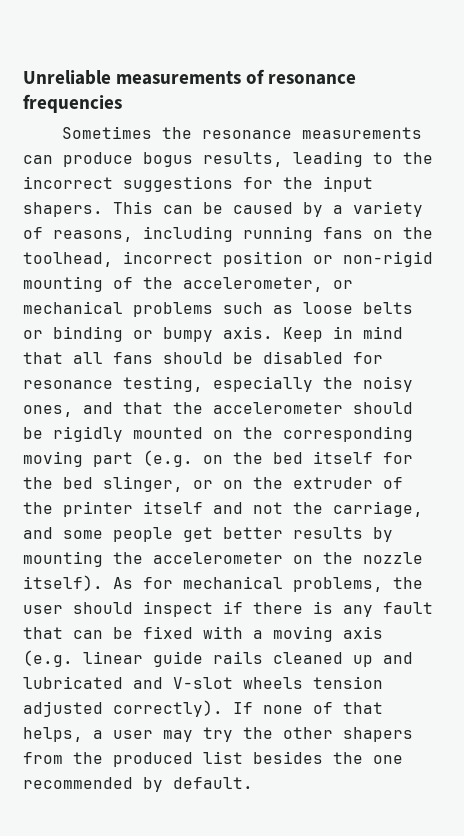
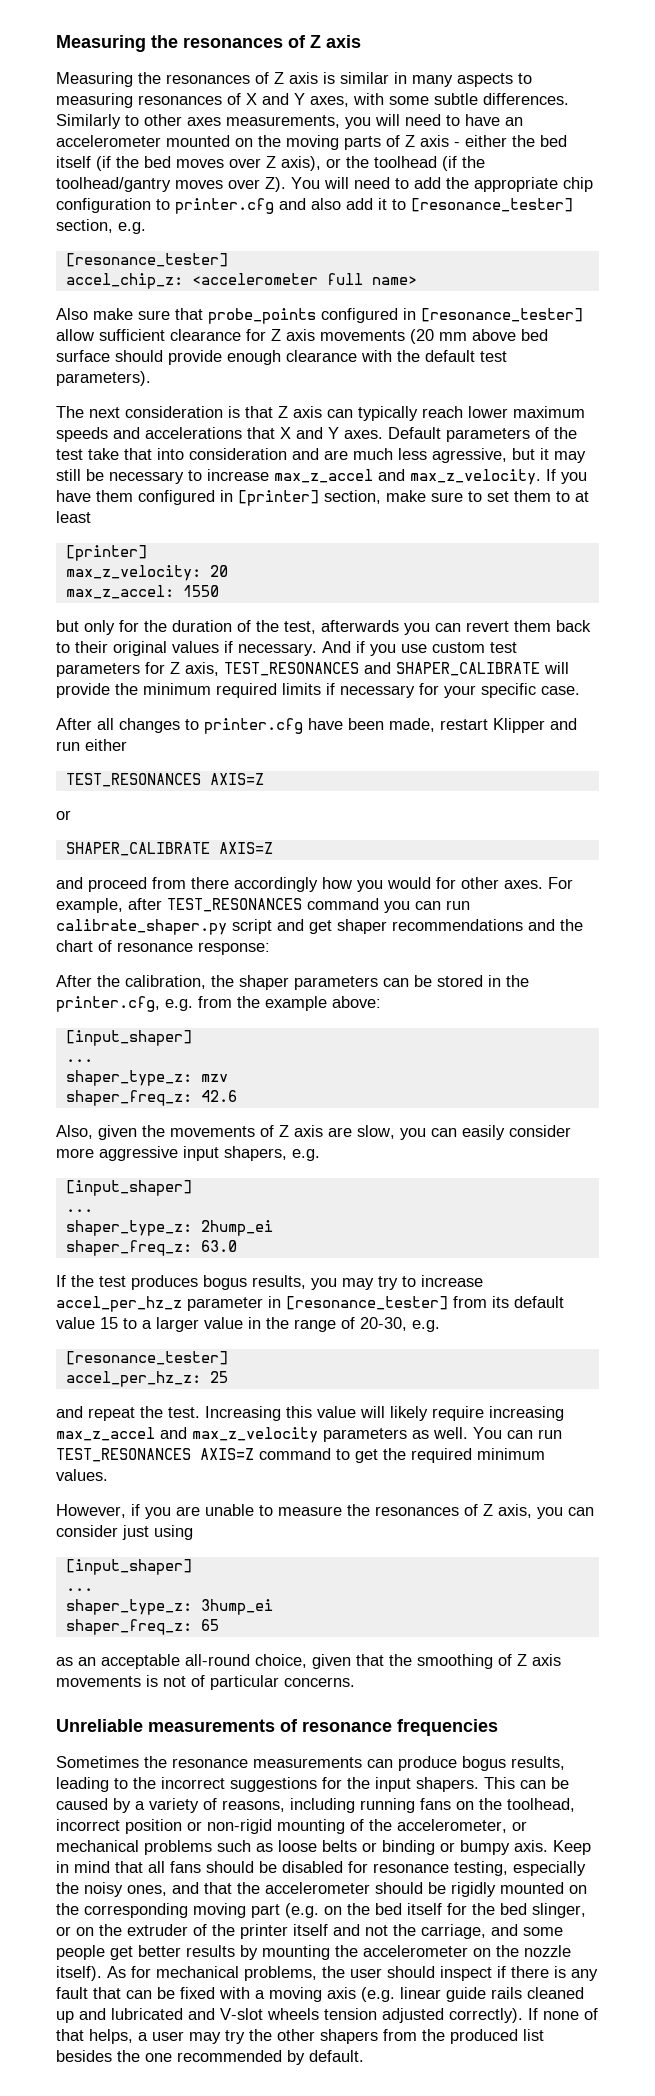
(23, 77) none -> [56,35,361,52] [56,72,532,87] [56,93,569,108] [56,114,523,129] [56,135,567,150] [56,156,485,171] [56,177,593,192] [56,198,573,214] [56,219,146,234] [65,253,228,267] [65,273,417,289] [56,308,583,324] [56,329,548,344] [56,350,507,365] [56,371,151,386] [56,406,585,421] [56,427,577,442] [56,448,586,463] [56,469,587,485] [56,490,589,506] [56,511,91,523] [65,545,147,561] [65,565,228,581] [65,585,219,599] [56,620,591,635] [56,641,517,656] [56,662,569,677] [56,683,580,698] [56,718,577,734] [56,739,127,751] [65,773,264,787] [56,810,71,820] [65,842,273,856] [56,877,573,892] [56,898,470,913] [56,919,583,935] [56,940,270,955] [56,975,529,990] [56,996,381,1012] [65,1030,192,1046] [65,1059,93,1062] [65,1070,228,1086] [65,1090,237,1106] [56,1125,571,1140] [56,1146,320,1161] [65,1180,192,1196] [65,1209,93,1212] [65,1220,273,1236] [65,1240,237,1256] [56,1275,483,1290] [56,1296,564,1312] [56,1317,440,1332] [65,1351,228,1365] [65,1371,228,1387] [56,1406,564,1421] [56,1427,562,1443] [56,1448,545,1463] [56,1469,108,1481] [56,1504,594,1519] [56,1525,193,1540] [65,1559,192,1575] [65,1588,93,1591] [65,1599,273,1615] [65,1619,219,1635] [56,1654,561,1669] [56,1675,355,1690] Measuring the resonances of Z axis // Measuring the resonances of Z axis is similar in many aspects to measuring resonances of X and Y axes, with some subtle differences. Similarly to other axes measurements, you will need to have an accelerometer mounted on the moving parts of Z axis - either the bed itself (if the bed moves over Z axis), or the toolhead (if the toolhead/gantry moves over Z). You will need to add the appropriate chip configuration to printer.cfg and also add it to [resonance_tester] section, e.g. // [resonance_tester] // accel_chip_z: <accelerometer full name> // Also make sure that probe_points configured in [resonance_tester] allow sufficient clearance for Z axis movements (20 mm above bed surface should provide enough clearance with the default test parameters). // The next consideration is that Z axis can typically reach lower maximum speeds and accelerations that X and Y axes. Default parameters of the test take that into consideration and are much less agressive, but it may still be necessary to increase max_z_accel and max_z_velocity. If you have them configured in [printer] section, make sure to set them to at least // [printer] // max_z_velocity: 20 // max_z_accel: 1550 // but only for the duration of the test, afterwards you can revert them back to their original values if necessary. And if you use custom test parameters for Z axis, TEST_RESONANCES and SHAPER_CALIBRATE will provide the minimum required limits if necessary for your specific case. // After all changes to printer.cfg have been made, restart Klipper and run either // TEST_RESONANCES AXIS=Z // or // SHAPER_CALIBRATE AXIS=Z // and proceed from there accordingly how you would for other axes. For example, after TEST_RESONANCES command you can run calibrate_shaper.py script and get shaper recommendations and the chart of resonance response: // After the calibration, the shaper parameters can be stored in the printer.cfg, e.g. from the example above: // [input_shaper] // ... // shaper_type_z: mzv // shaper_freq_z: 42.6 // Also, given the movements of Z axis are slow, you can easily consider more aggressive input shapers, e.g. // [input_shaper] // ... // shaper_type_z: 2hump_ei // shaper_freq_z: 63.0 // If the test produces bogus results, you may try to increase accel_per_hz_z parameter in [resonance_tester] from its default value 15 to a larger value in the range of 20-30, e.g. // [resonance_tester] // accel_per_hz_z: 25 // and repeat the test. Increasing this value will likely require increasing max_z_accel and max_z_velocity parameters as well. You can run TEST_RESONANCES AXIS=Z command to get the required minimum values. // However, if you are unable to measure the resonances of Z axis, you can consider just using // [input_shaper] // ... // shaper_type_z: 3hump_ei // shaper_freq_z: 65 // as an acceptable all-round choice, given that the smoothing of Z axis movements is not of particular concerns. //

